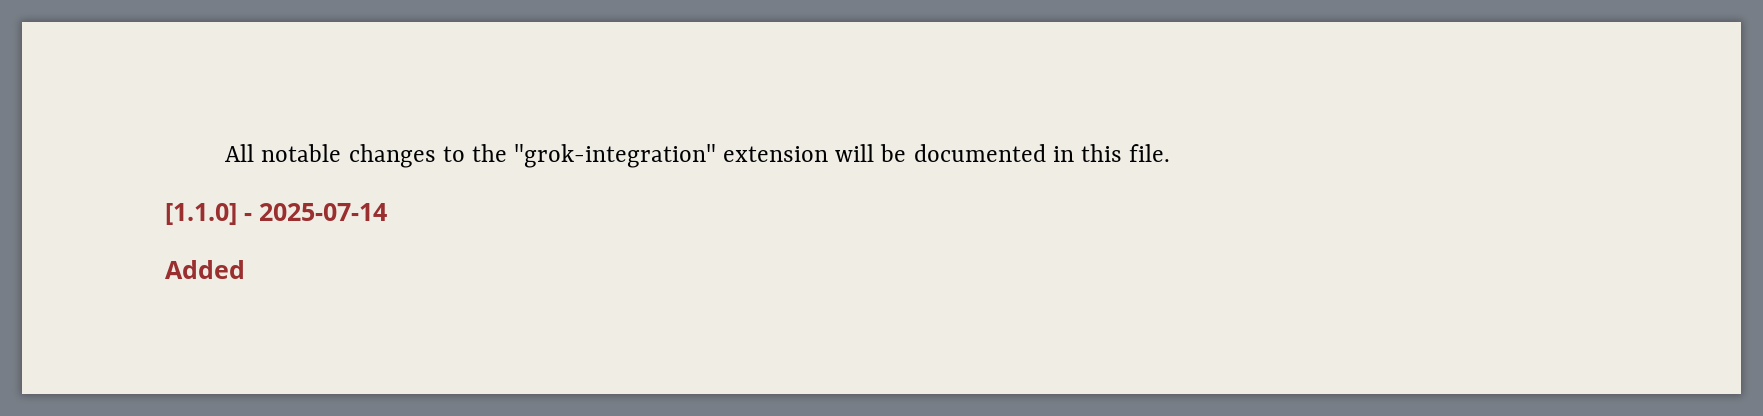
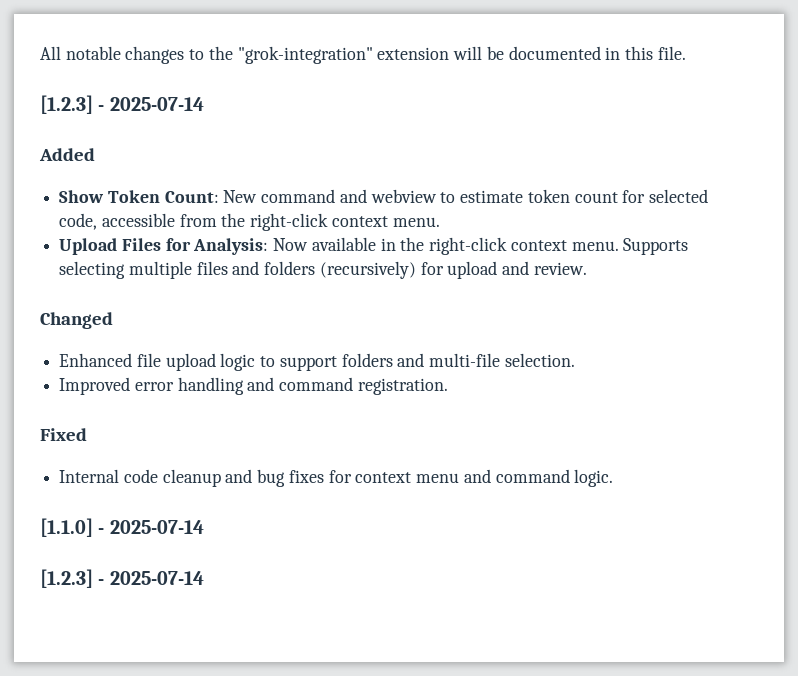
(1171, 153) none -> [40,95,204,114] [39,148,95,161] [59,189,708,203] [59,213,440,231] [59,237,689,255] [59,261,587,279] [40,312,113,329] [59,353,575,371] [59,377,448,395] [40,428,87,441] [59,469,614,487] // [1.2.3] - 2025-07-14 // Added // Show Token Count: New command and webview to estimate token count for selected code, accessible from the right-click context menu. // Upload Files for Analysis: Now available in the right-click context menu. Supports selecting multiple files and folders (recursively) for upload and review. // Changed // Enhanced file upload logic to support folders and multi-file selection. // Improved error handling and command registration. // Fixed // Internal code cleanup and bug fixes for context menu and command logic.
[165,260,245,279] Added -> [40,569,204,588] [1.2.3] - 2025-07-14

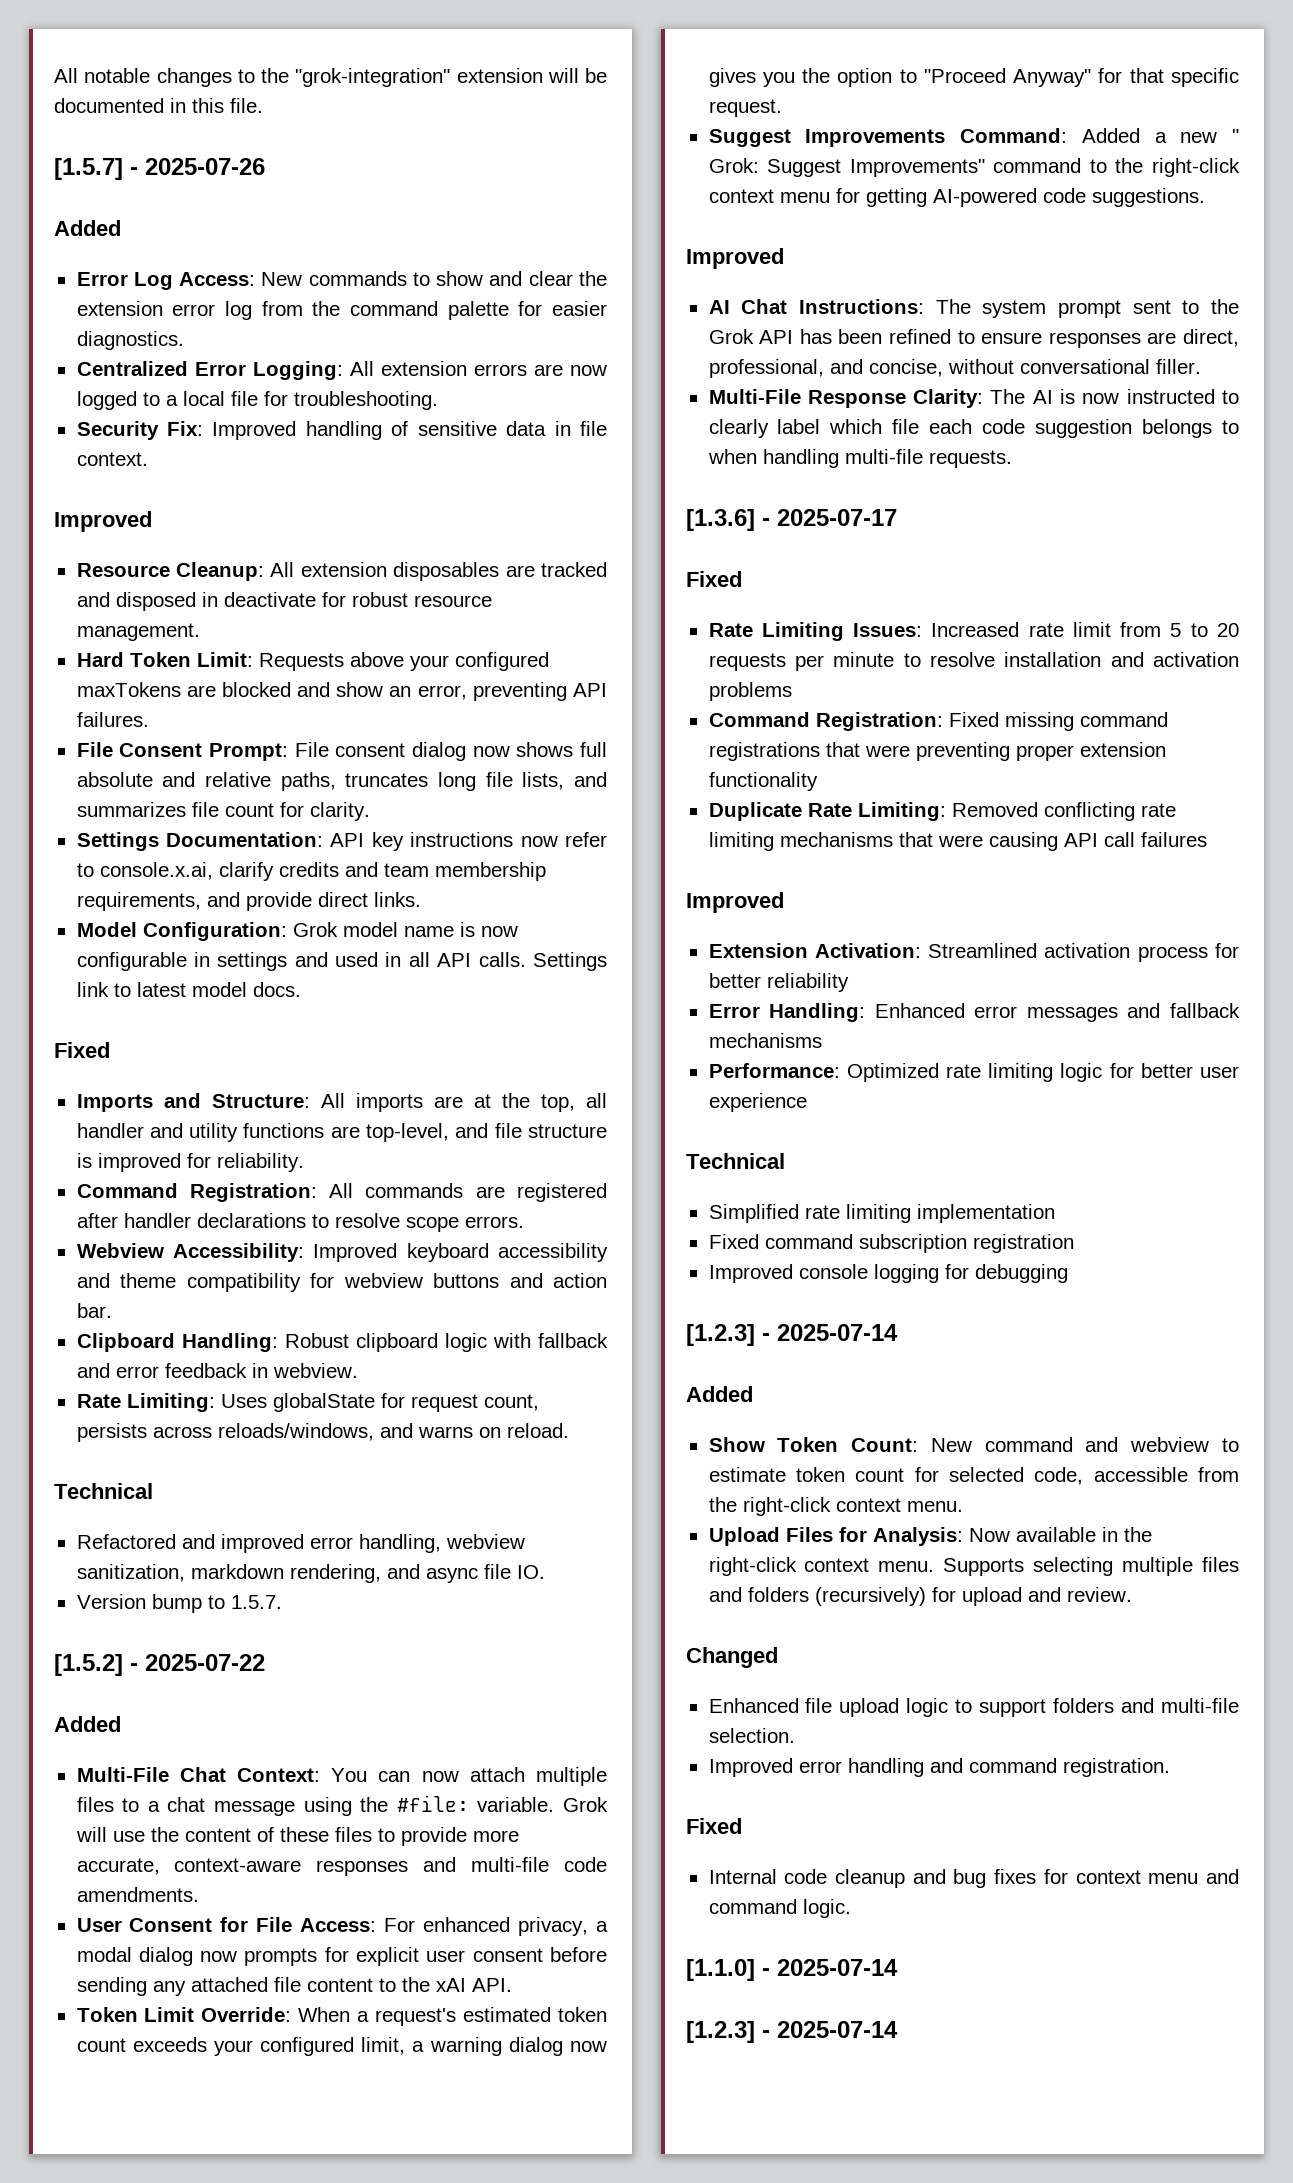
(686, 53) none -> [54,158,265,180] [54,220,121,236] [76,271,608,290] [76,301,607,320] [76,331,184,350] [76,361,608,380] [76,391,438,410] [76,421,607,440] [76,452,148,466] [54,511,152,532] [76,562,607,581] [76,592,492,611] [76,623,200,641] [76,652,549,671] [76,682,607,701] [76,712,149,727] [76,742,607,761] [76,772,607,791] [76,802,370,821] [76,832,608,851] [76,862,546,881] [76,892,421,911] [76,922,518,941] [76,952,607,971] [76,982,301,997] [54,1042,110,1058] [76,1093,607,1112] [76,1123,607,1142] [76,1153,304,1172] [76,1183,608,1202] [76,1213,524,1232] [76,1243,608,1262] [76,1273,607,1292] [76,1303,112,1318] [76,1333,608,1352] [76,1363,358,1378] [76,1393,539,1412] [76,1423,569,1442] [54,1483,153,1499] [76,1534,525,1553] [76,1564,545,1583] [76,1594,282,1613] [54,1654,265,1676] [54,1716,121,1732] [76,1767,607,1786] [76,1795,608,1816] [75,1827,519,1846] [76,1857,607,1876] [76,1887,199,1902] [76,1917,608,1936] [76,1947,607,1966] [76,1977,512,1996] [76,2007,607,2026] [76,2037,607,2056] [708,68,1239,87] [708,99,782,117] [708,128,1239,147] [708,158,1240,177] [708,188,1205,207] [686,248,784,269] [708,299,1239,318] [708,329,1239,348] [708,359,1201,378] [708,389,1239,408] [708,419,1239,438] [707,449,1012,468] [686,509,897,531] [686,571,742,587] [708,622,1239,641] [708,652,1239,671] [708,682,792,701] [708,712,1168,731] [708,742,1166,761] [708,772,818,791] [708,802,1176,821] [708,832,1207,851] [686,892,784,913] [708,943,1239,962] [708,973,849,992] [708,1003,1240,1022] [708,1033,822,1048] [708,1063,1239,1082] [708,1093,807,1112] [686,1153,785,1169] [708,1204,1055,1223] [708,1234,1074,1253] [708,1264,1068,1283] // [1.5.7] - 2025-07-26 // Added // Error Log Access: New commands to show and clear the extension error log from the command palette for easier diagnostics. // Centralized Error Logging: All extension errors are now logged to a local file for troubleshooting. // Security Fix: Improved handling of sensitive data in file context. // Improved // Resource Cleanup: All extension disposables are tracked and disposed in deactivate for robust resource management. // Hard Token Limit: Requests above your configured maxTokens are blocked and show an error, preventing API failures. // File Consent Prompt: File consent dialog now shows full absolute and relative paths, truncates long file lists, and summarizes file count for clarity. // Settings Documentation: API key instructions now refer to console.x.ai, clarify credits and team membership requirements, and provide direct links. // Model Configuration: Grok model name is now configurable in settings and used in all API calls. Settings link to latest model docs. // Fixed // Imports and Structure: All imports are at the top, all handler and utility functions are top-level, and file structure is improved for reliability. // Command Registration: All commands are registered after handler declarations to resolve scope errors. // Webview Accessibility: Improved keyboard accessibility and theme compatibility for webview buttons and action bar. // Clipboard Handling: Robust clipboard logic with fallback and error feedback in webview. // Rate Limiting: Uses globalState for request count, persists across reloads/windows, and warns on reload. // Technical // Refactored and improved error handling, webview sanitization, markdown rendering, and async file IO. // Version bump to 1.5.7. // [1.5.2] - 2025-07-22 // Added // Multi-File Chat Context: You can now attach multiple files to a chat message using the #file: variable. Grok will use the content of these files to provide more accurate, context-aware responses and multi-file code amendments. // User Consent for File Access: For enhanced privacy, a modal dialog now prompts for explicit user consent before sending any attached file content to the xAI API. // Token Limit Override: When a request's estimated token count exceeds your configured limit, a warning dialog now gives you the option to "Proceed Anyway" for that specific request. // Suggest Improvements Command: Added a new " Grok: Suggest Improvements" command to the right-click context menu for getting AI-powered code suggestions. // Improved // AI Chat Instructions: The system prompt sent to the Grok API has been refined to ensure responses are direct, professional, and concise, without conversational filler. // Multi-File Response Clarity: The AI is now instructed to clearly label which file each code suggestion belongs to when handling multi-file requests. // [1.3.6] - 2025-07-17 // Fixed // Rate Limiting Issues: Increased rate limit from 5 to 20 requests per minute to resolve installation and activation problems // Command Registration: Fixed missing command registrations that were preventing proper extension functionality // Duplicate Rate Limiting: Removed conflicting rate limiting mechanisms that were causing API call failures // Improved // Extension Activation: Streamlined activation process for better reliability // Error Handling: Enhanced error messages and fallback mechanisms // Performance: Optimized rate limiting logic for better user experience // Technical // Simplified rate limiting implementation // Fixed command subscription registration // Improved console logging for debugging

